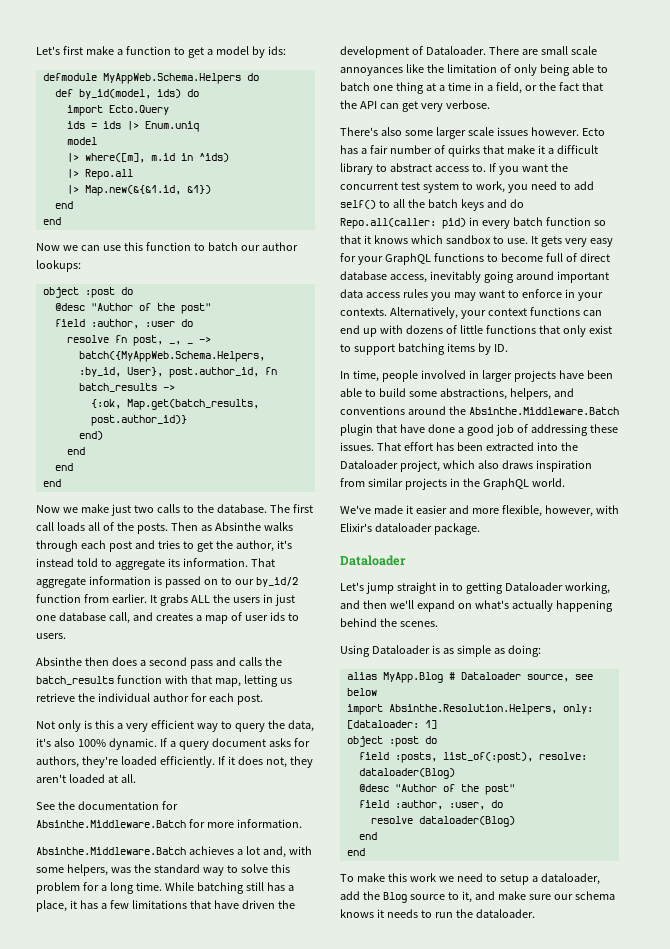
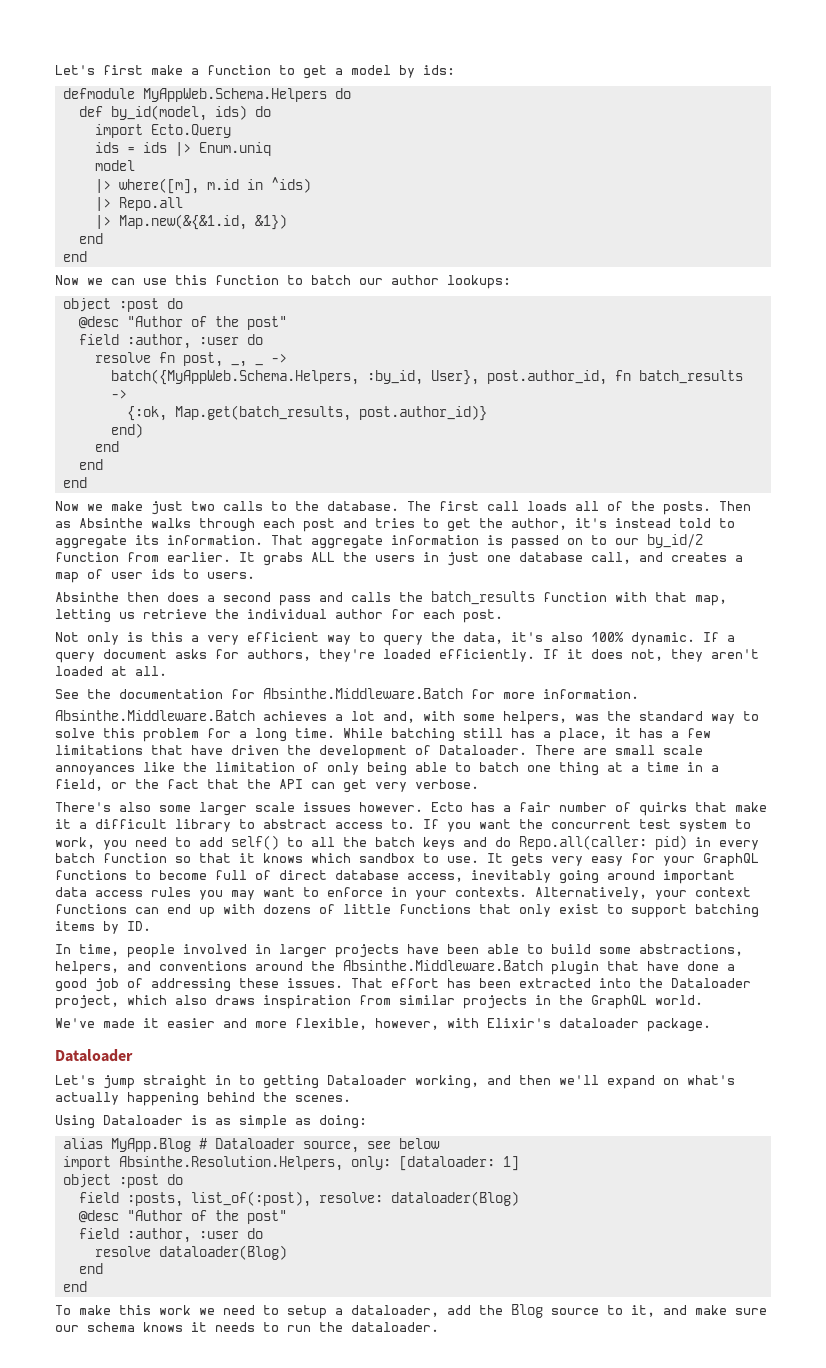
[448,802,485,810] :user, -> [198,1231,239,1239] :user

